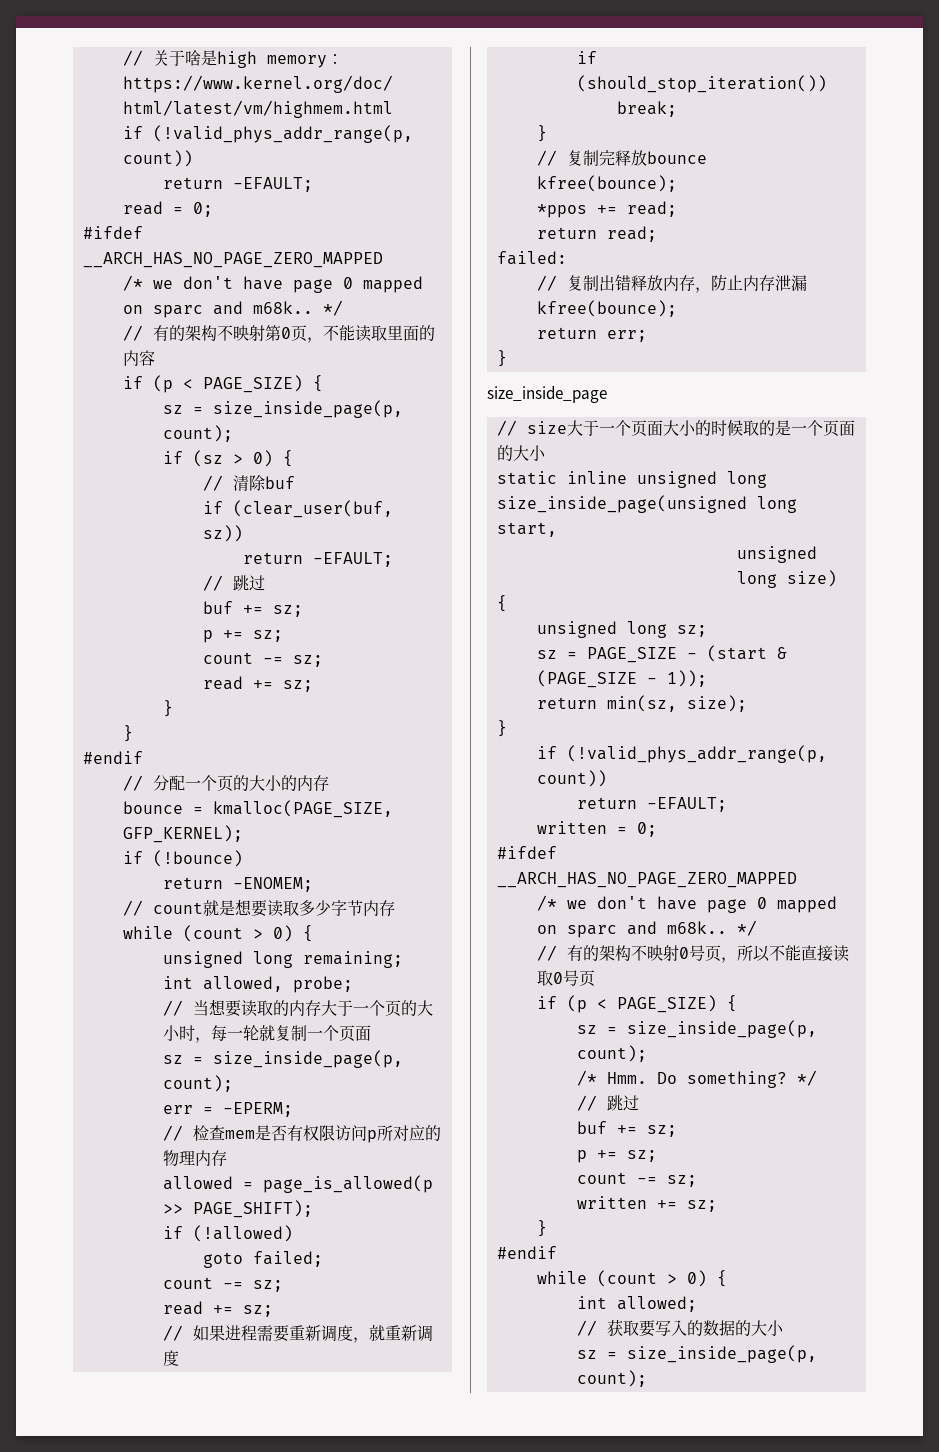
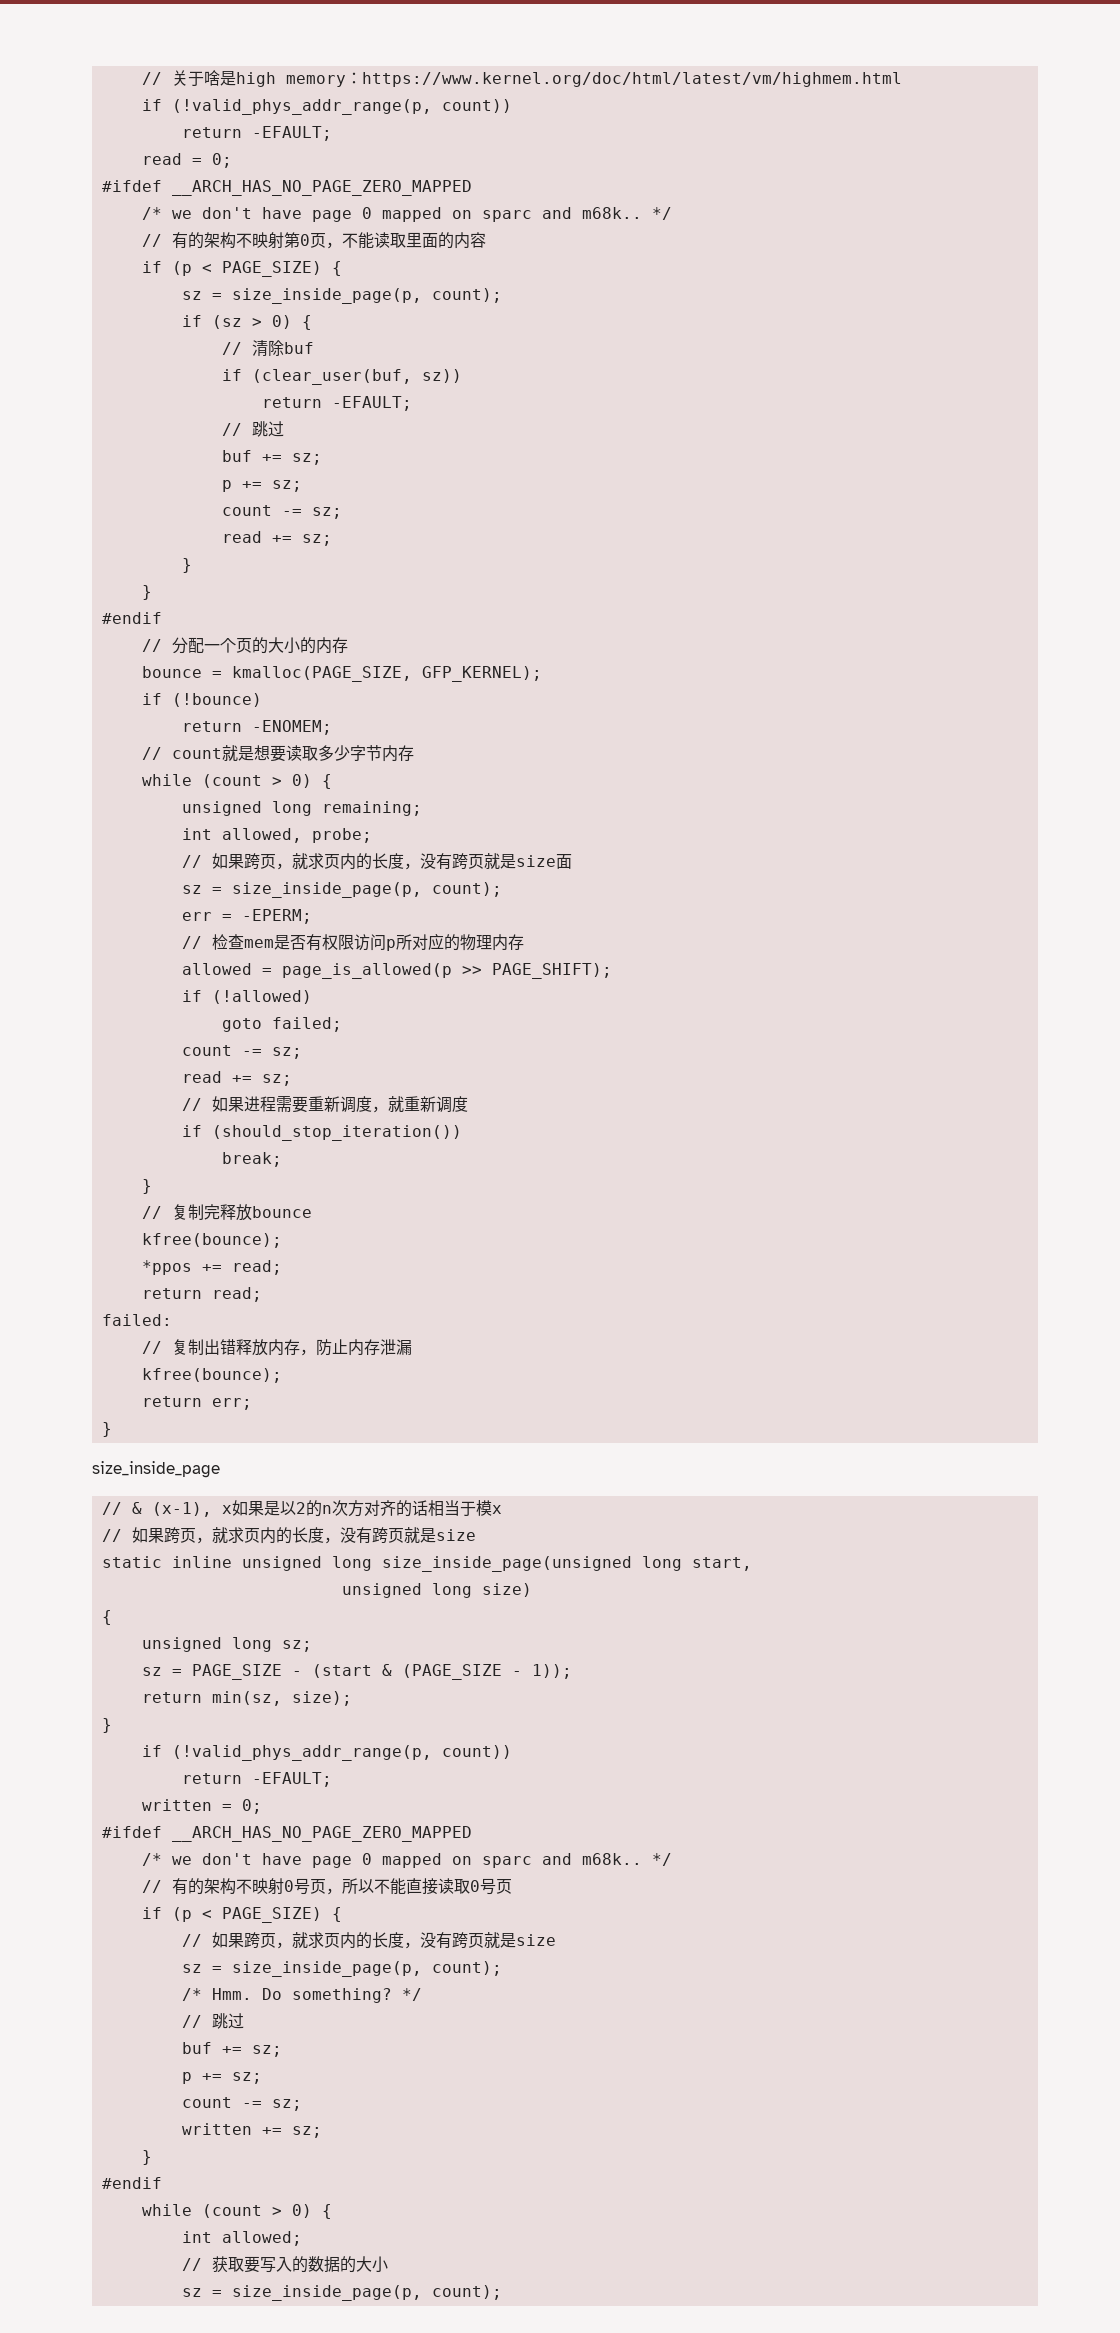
[193,999,434,1017] [163,1025,356,1043] 当想要读取的内存大于一个页的大小时，每一轮就复制一个页 -> [212,853,557,870] 如果跨页，就求页内的长度，没有跨页就是size
[527,420,856,437] [497,445,547,461] size大于一个页面大小的时候取的是一个页面的大小 -> [132,1500,503,1517] [102,1527,477,1544] & (x-1), x如果是以2的n次方对齐的话相当于模x // // 如果跨页，就求页内的长度，没有跨页就是size
(738, 1003) none -> [182,1932,557,1949] // // 如果跨页，就求页内的长度，没有跨页就是size

